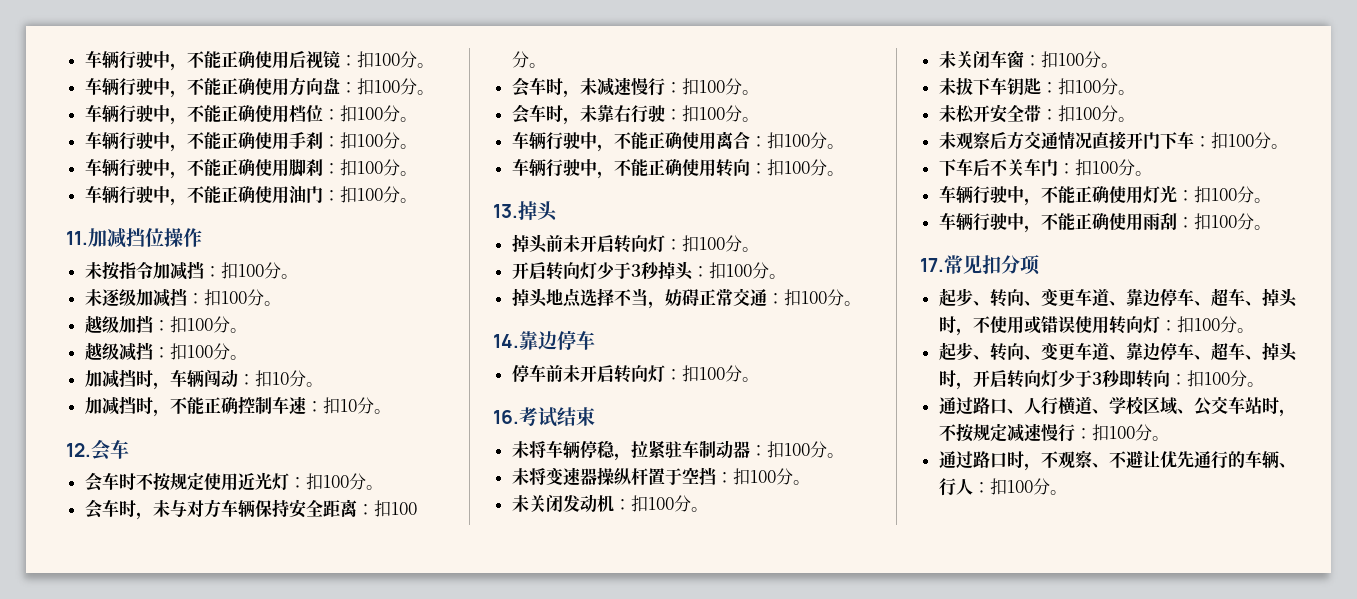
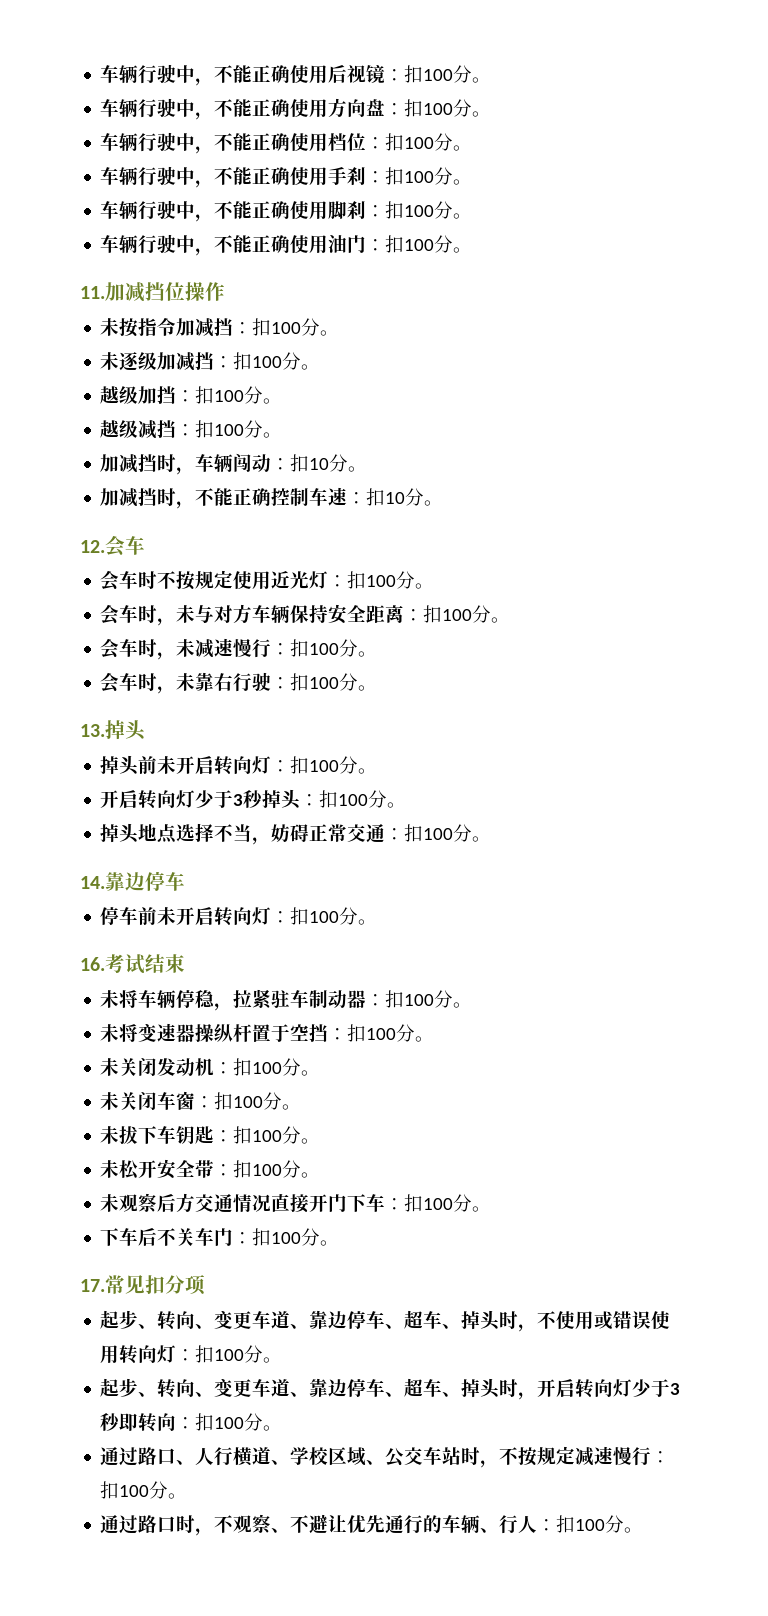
[511,131,844,152] [511,158,844,179] // 车辆行驶中，不能正确使用离合：扣100分。 // 车辆行驶中，不能正确使用转向：扣100分。 -> (378, 688) none
[938,185,1271,206] [938,212,1271,233] // 车辆行驶中，不能正确使用灯光：扣100分。 // 车辆行驶中，不能正确使用雨刮：扣100分。 -> (340, 1243) none

